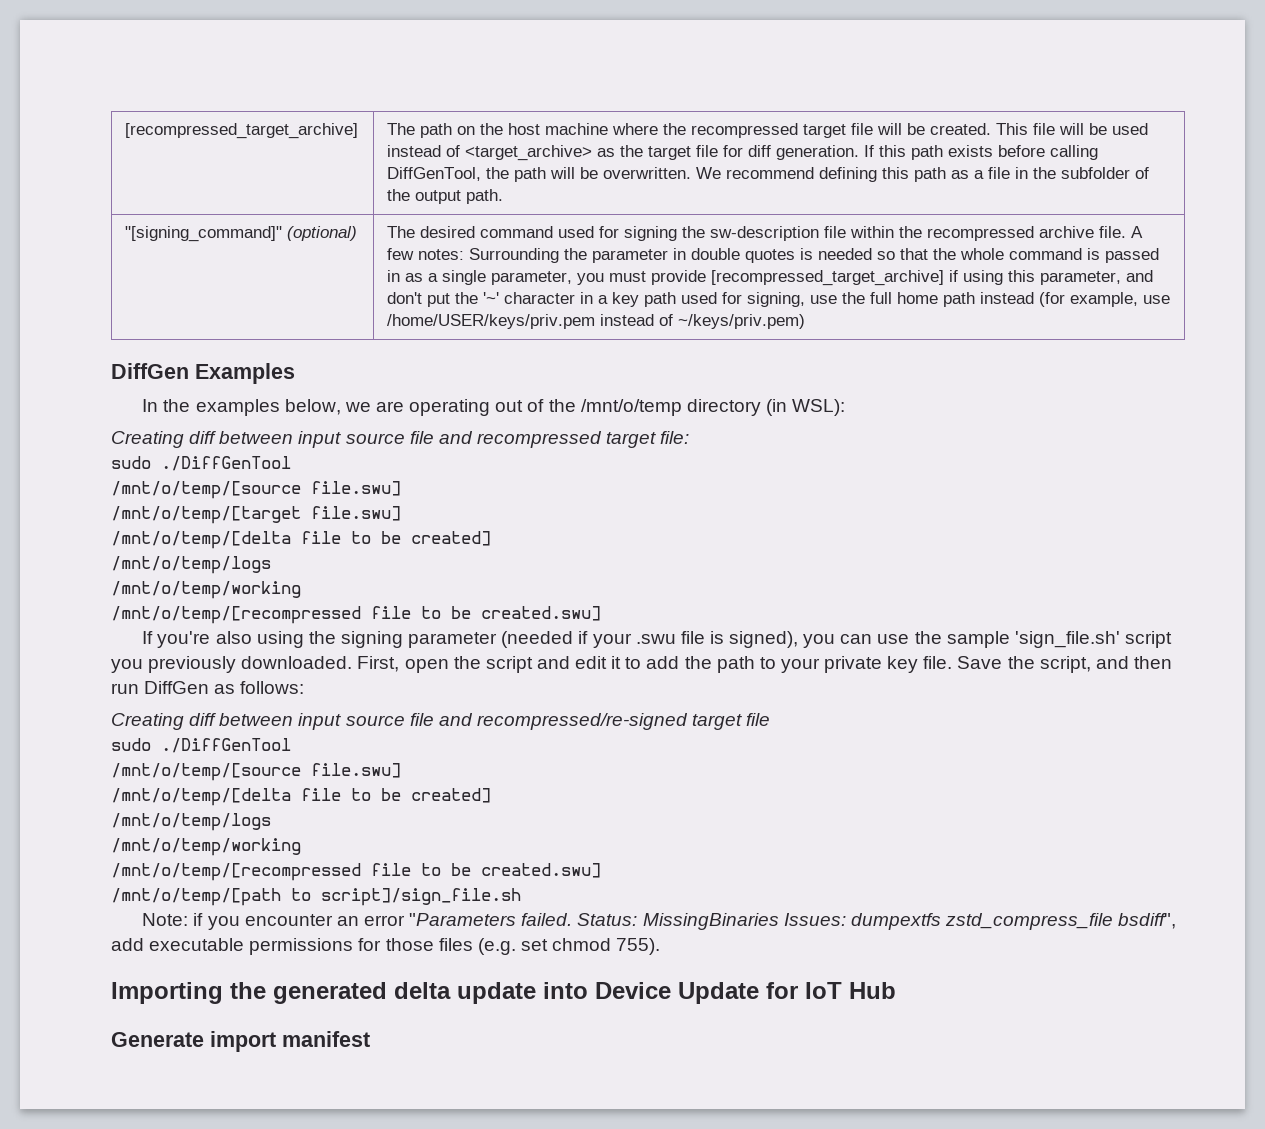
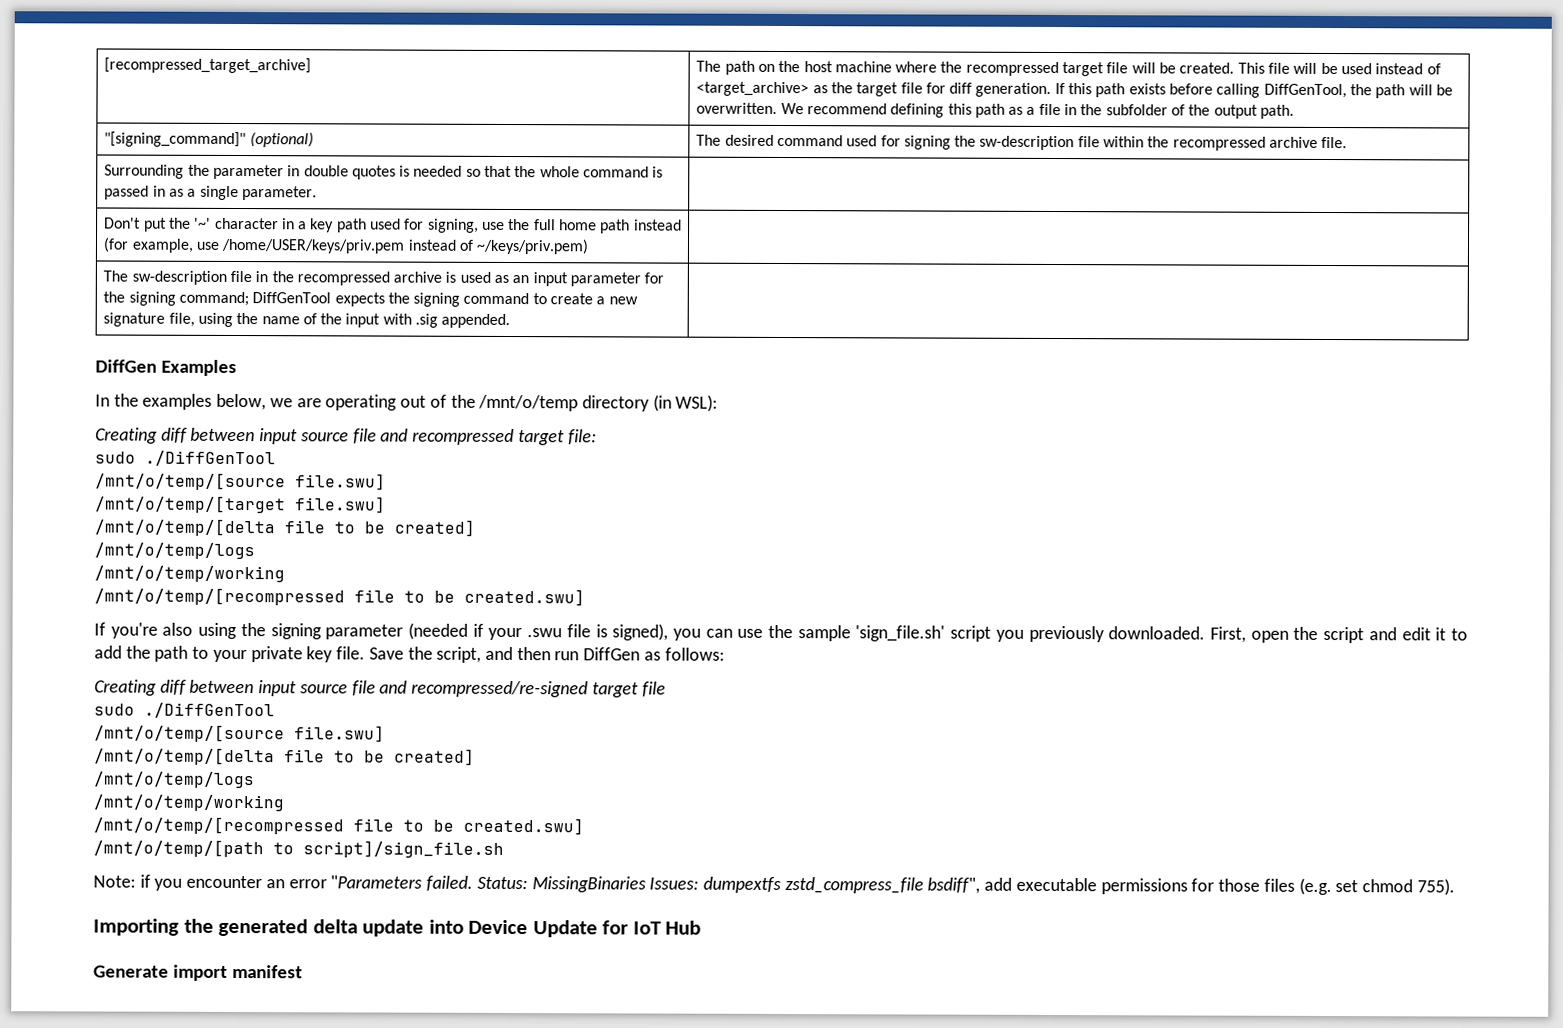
[1131,226,1144,238] [387,248,465,260] A few notes: -> (1348, 142) //
[491,270,1154,286] [387,292,423,304] parameter, you must provide [recompressed_target_archive] if using this parameter, and don't -> [241,186,317,201] [104,217,142,229] parameter. | // Don't
(806, 321) none -> [103,270,665,287] [103,291,638,307] [103,312,511,329] | // The sw-description file in the recompressed archive is used as an input parameter for the signing command; DiffGenTool expects the signing command to create a new signature file, using the name of the input with .sig appended. |

